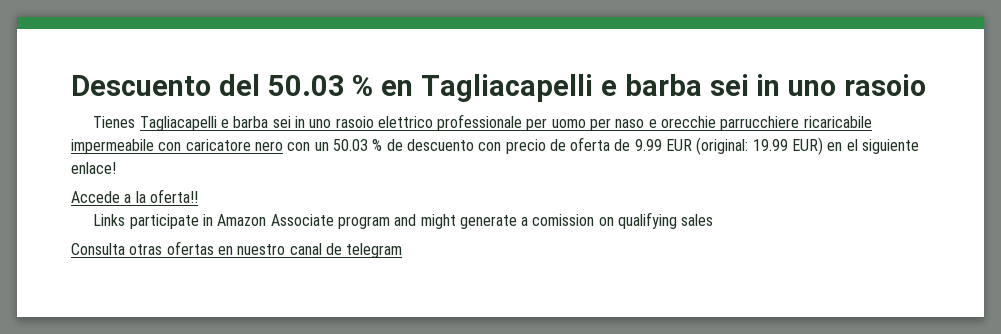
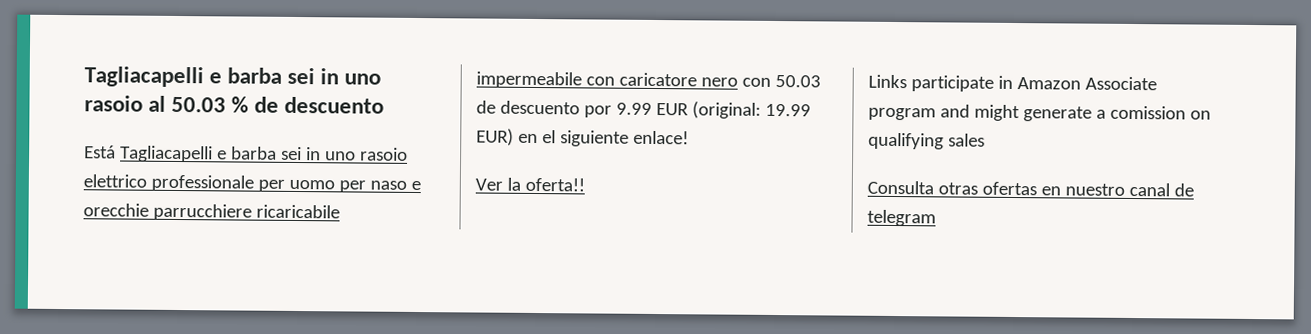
[71,74,927,102] [93,116,136,128] Descuento del 50.03 % en Tagliacapelli e barba sei in uno rasoio // Tienes -> [84,66,382,88] [84,95,385,114] [84,145,116,159] Tagliacapelli e barba sei in uno rasoio al 50.03 % de descuento // Está
[314,137,631,154] un 50.03 % de descuento con precio de oferta de -> [774,74,821,88] [476,100,612,118] 50.03 de descuento por
[71,191,132,203] Accede a -> [475,178,503,191] Ver

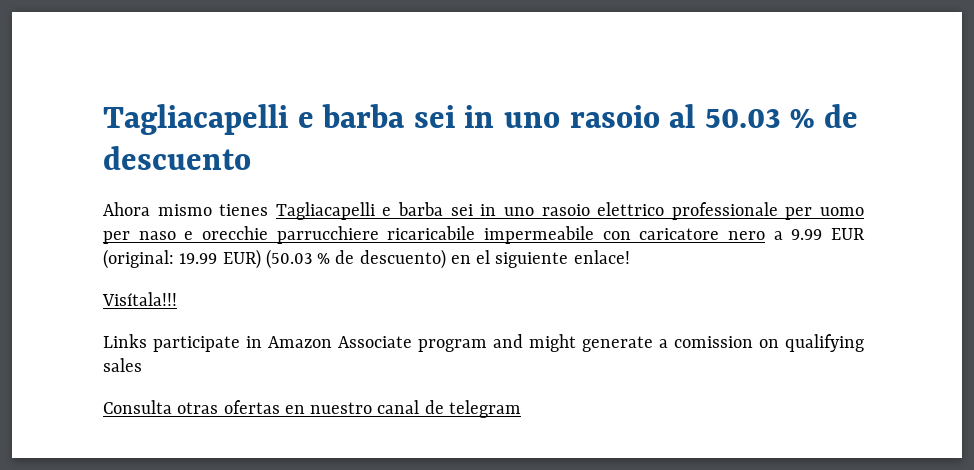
[84,145,116,159] Está -> [103,202,269,216] Ahora mismo tienes
[741,74,821,88] [476,100,612,118] con 50.03 de descuento por -> [773,231,783,240] a
(514, 137) none -> [265,249,446,269] (50.03 % de descuento)
[475,177,585,192] Ver la oferta!! -> [102,292,177,306] Visítala!!!

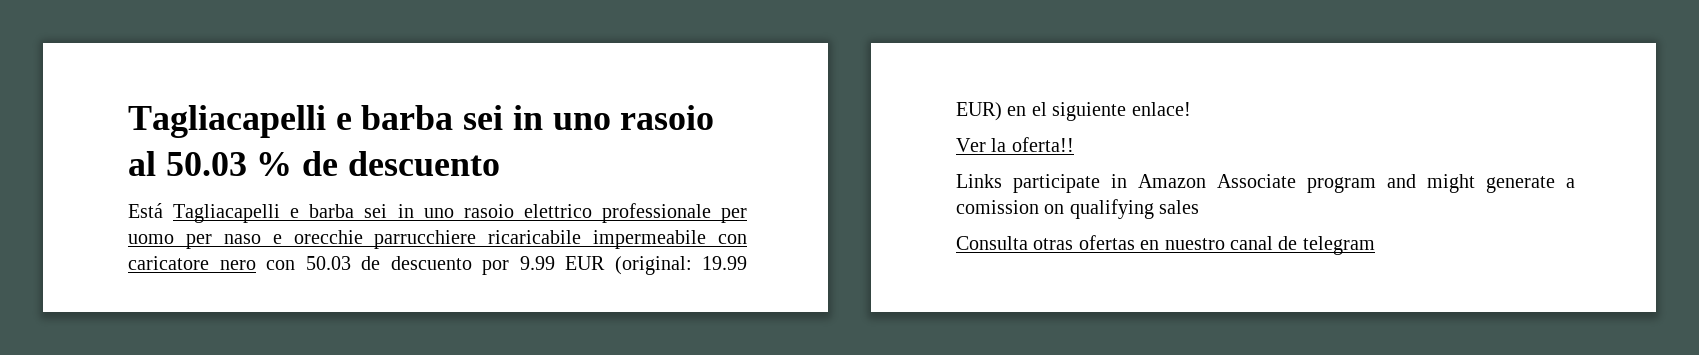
[103,202,269,216] Ahora mismo tienes -> [128,203,163,218] Está
[773,231,783,240] a -> [266,256,509,275] con 50.03 de descuento por
[265,249,446,269] (50.03 % de descuento) -> (1002, 111) none
[102,292,177,306] Visítala!!! -> [956,137,1074,152] Ver la oferta!!

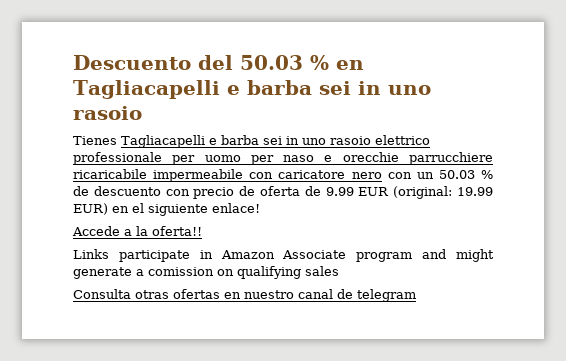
[128,105,715,138] [128,151,500,176] [128,203,163,218] Tagliacapelli e barba sei in uno rasoio al 50.03 % de descuento // Está -> [73,55,364,70] [73,80,431,99] [73,106,142,120] [73,136,117,145] Descuento del 50.03 % en Tagliacapelli e barba sei in uno rasoio // Tienes
[305,256,509,275] 50.03 de descuento por -> [416,170,493,179] [73,186,321,199] un 50.03 % de descuento con precio de oferta de
[956,138,986,152] Ver -> [72,226,132,236] Accede a

